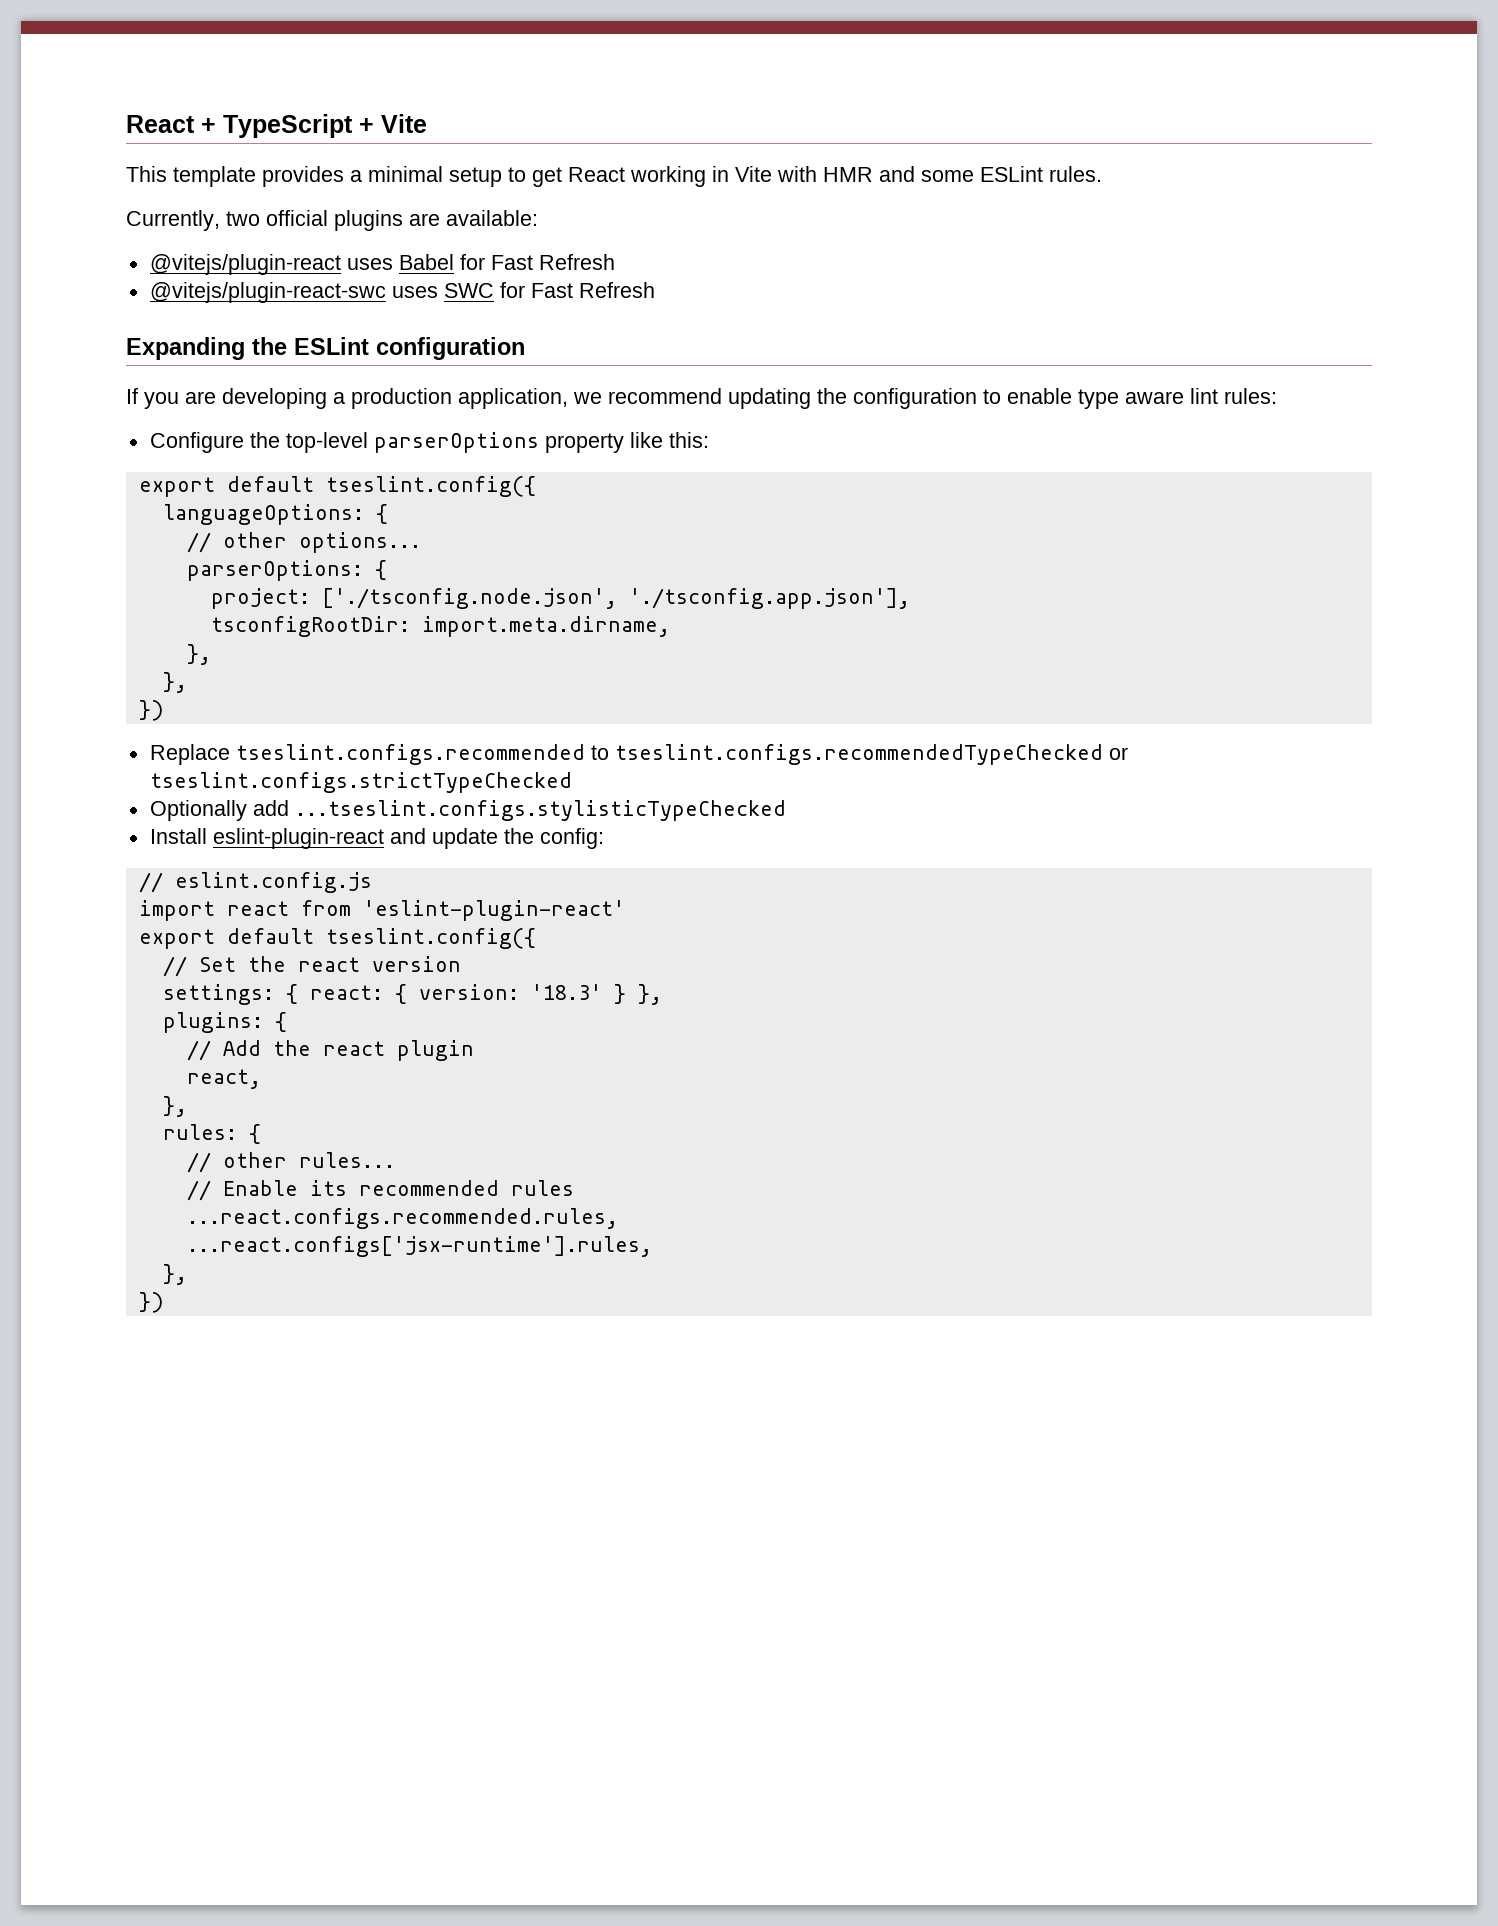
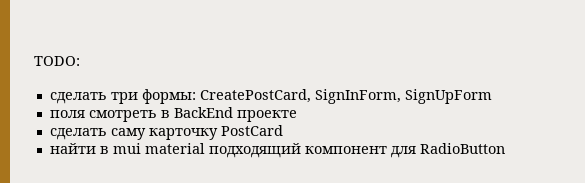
[126,114,427,138] [126,166,1102,187] [126,210,538,231] [149,254,615,275] [149,282,655,303] [126,337,525,360] [126,388,1277,409] [149,432,709,453] [138,476,536,497] [162,504,388,525] [186,532,421,553] [186,560,387,581] [210,588,910,609] [210,616,670,637] [186,644,211,665] [162,672,187,693] [138,700,164,721] [149,744,1128,765] [149,772,572,793] [149,800,786,821] [149,828,604,849] [138,872,372,893] [138,900,625,921] [138,928,536,949] [162,956,461,977] [162,984,662,1005] [162,1012,287,1033] [186,1040,474,1061] [186,1069,261,1089] [162,1096,187,1117] [162,1124,261,1144] [186,1152,395,1173] [186,1180,574,1201] [186,1208,618,1229] [186,1236,652,1257] [162,1264,187,1285] [138,1292,164,1313] React + TypeScript + Vite // This template provides a minimal setup to get React working in Vite with HMR and some ESLint rules. // Currently, two official plugins are available: // @vitejs/plugin-react uses Babel for Fast Refresh // @vitejs/plugin-react-swc uses SWC for Fast Refresh // Expanding the ESLint configuration // If you are developing a production application, we recommend updating the configuration to enable type aware lint rules: // Configure the top-level parserOptions property like this: // export default tseslint.config({ // languageOptions: { // // other options... // parserOptions: { // project: ['./tsconfig.node.json', './tsconfig.app.json'], // tsconfigRootDir: import.meta.dirname, // }, // }, // }) // Replace tseslint.configs.recommended to tseslint.configs.recommendedTypeChecked or tseslint.configs.strictTypeChecked // Optionally add ...tseslint.configs.stylisticTypeChecked // Install eslint-plugin-react and update the config: // // eslint.config.js // import react from 'eslint-plugin-react' // export default tseslint.config({ // // Set the react version // settings: { react: { version: '18.3' } }, // plugins: { // // Add the react plugin // react, // }, // rules: { // // other rules... // // Enable its recommended rules // ...react.configs.recommended.rules, // ...react.configs['jsx-runtime'].rules, // }, // }) -> [34,56,80,66] [49,89,492,104] [49,107,297,122] [49,125,283,140] [49,143,505,158] TODO: // сделать три формы: CreatePostCard, SignInForm, SignUpForm // поля смотреть в BackEnd проекте // сделать саму карточку PostCard // найти в mui material подходящий компонент для RadioButton

